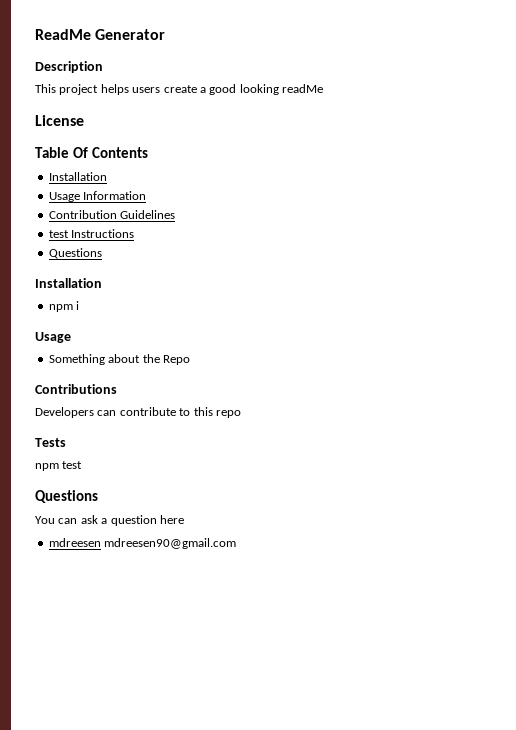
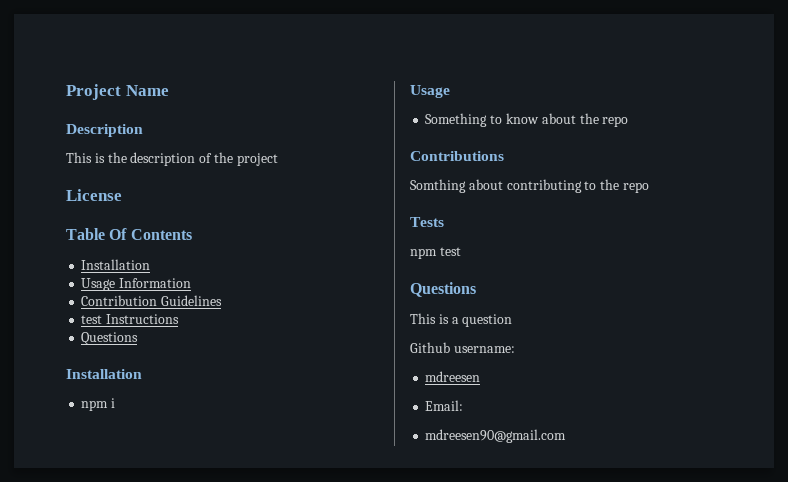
[35,29,166,40] ReadMe Generator -> [66,84,169,100] Project Name
[59,84,323,95] project helps users create a good looking readMe -> [94,152,278,166] is the description of the project
(105, 359) none -> [490,113,539,124] to know
[162,355,190,365] Repo -> [602,116,629,127] repo
[35,407,213,418] Developers can contribute to this -> [410,179,620,193] Somthing about contributing to the
[35,515,98,524] You can ask -> [410,313,449,324] This is
[159,515,184,524] here -> [410,342,515,353] // Github username:
(101, 542) none -> [425,400,464,411] // Email: //

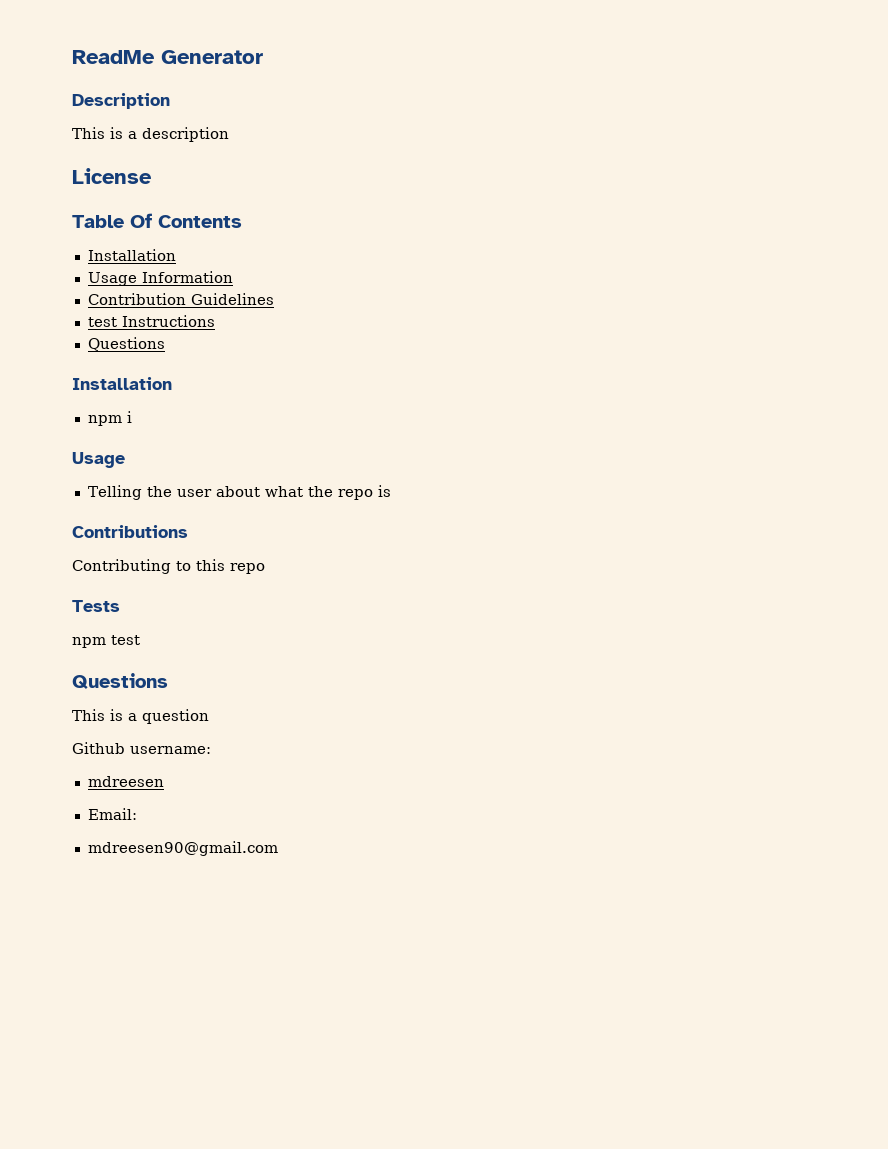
[66,84,169,100] Project Name -> [72,50,263,64] ReadMe Generator
[107,152,127,163] the -> [128,131,137,139] a
[199,152,278,166] of the project -> (229, 134) none
[425,113,629,127] Something to know about the repo -> [87,485,391,500] Telling the user about what the repo is
[410,179,620,193] Somthing about contributing to the -> [72,559,225,574] Contributing to this

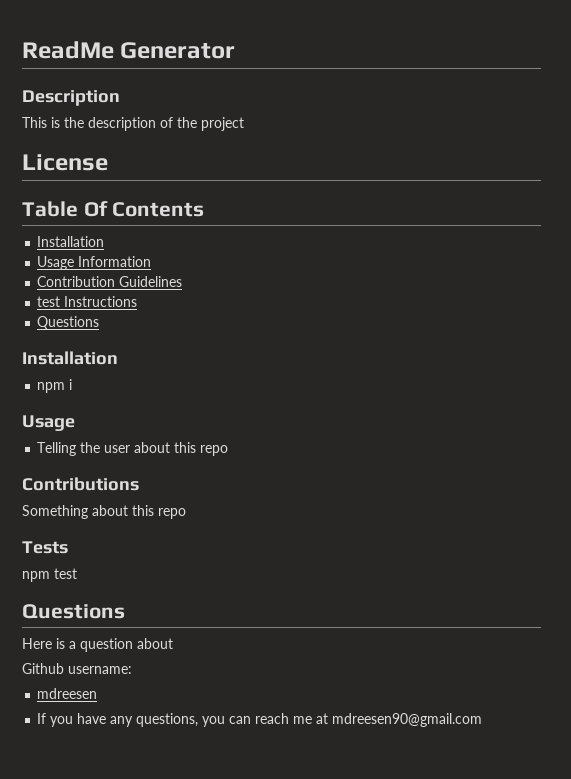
[128,131,137,139] a -> [64,117,84,128] the
(229, 134) none -> [160,117,244,131] of the project
[264,485,391,500] what the repo is -> [174,442,229,456] this repo
[72,559,191,574] Contributing to -> [22,505,128,519] Something about
[72,709,105,721] This -> [22,638,52,649] Here
(209, 716) none -> [137,638,173,649] about
[87,808,137,820] Email: // -> [37,713,329,727] If you have any questions, you can reach me at

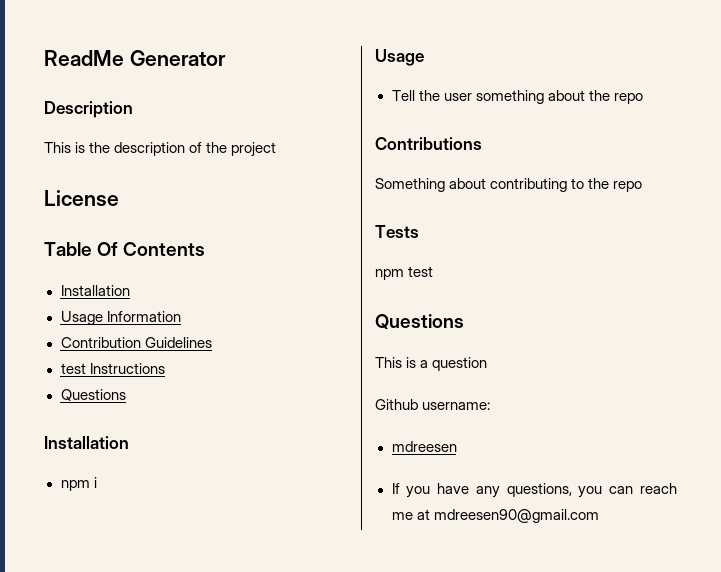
[37,442,77,456] Telling -> [391,90,415,101] Tell
[134,442,197,453] about this -> [475,90,610,104] something about the
[132,505,154,516] this -> [490,178,610,192] contributing to the
[22,638,52,649] Here -> [375,357,402,368] This
[137,638,173,649] about -> (488, 364) none

